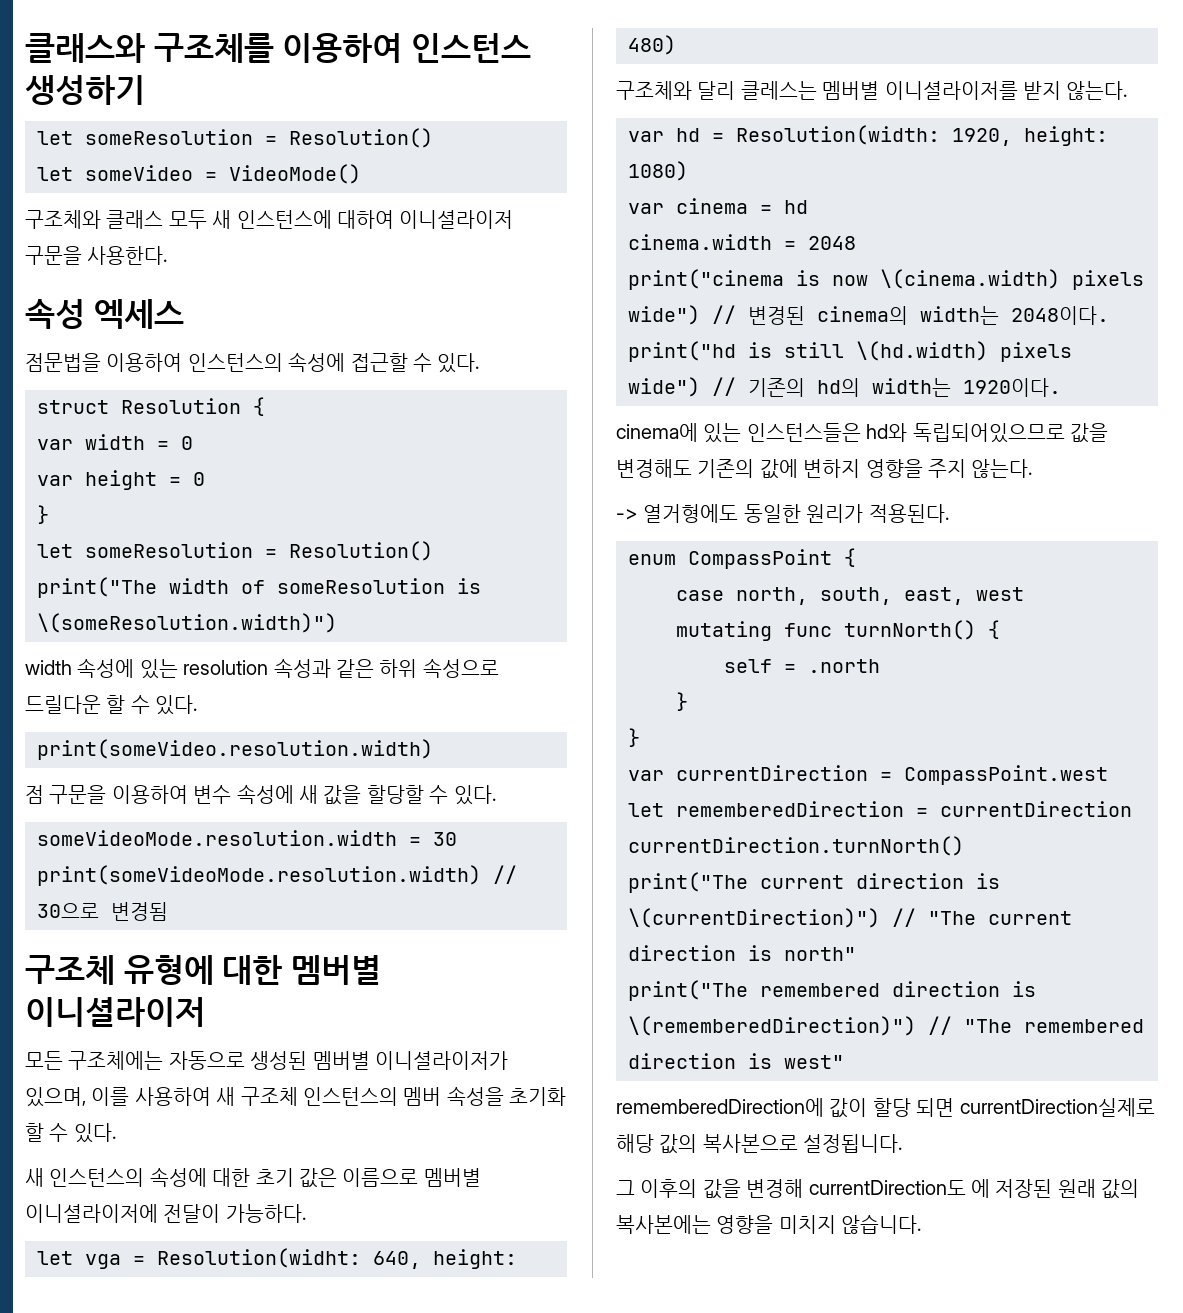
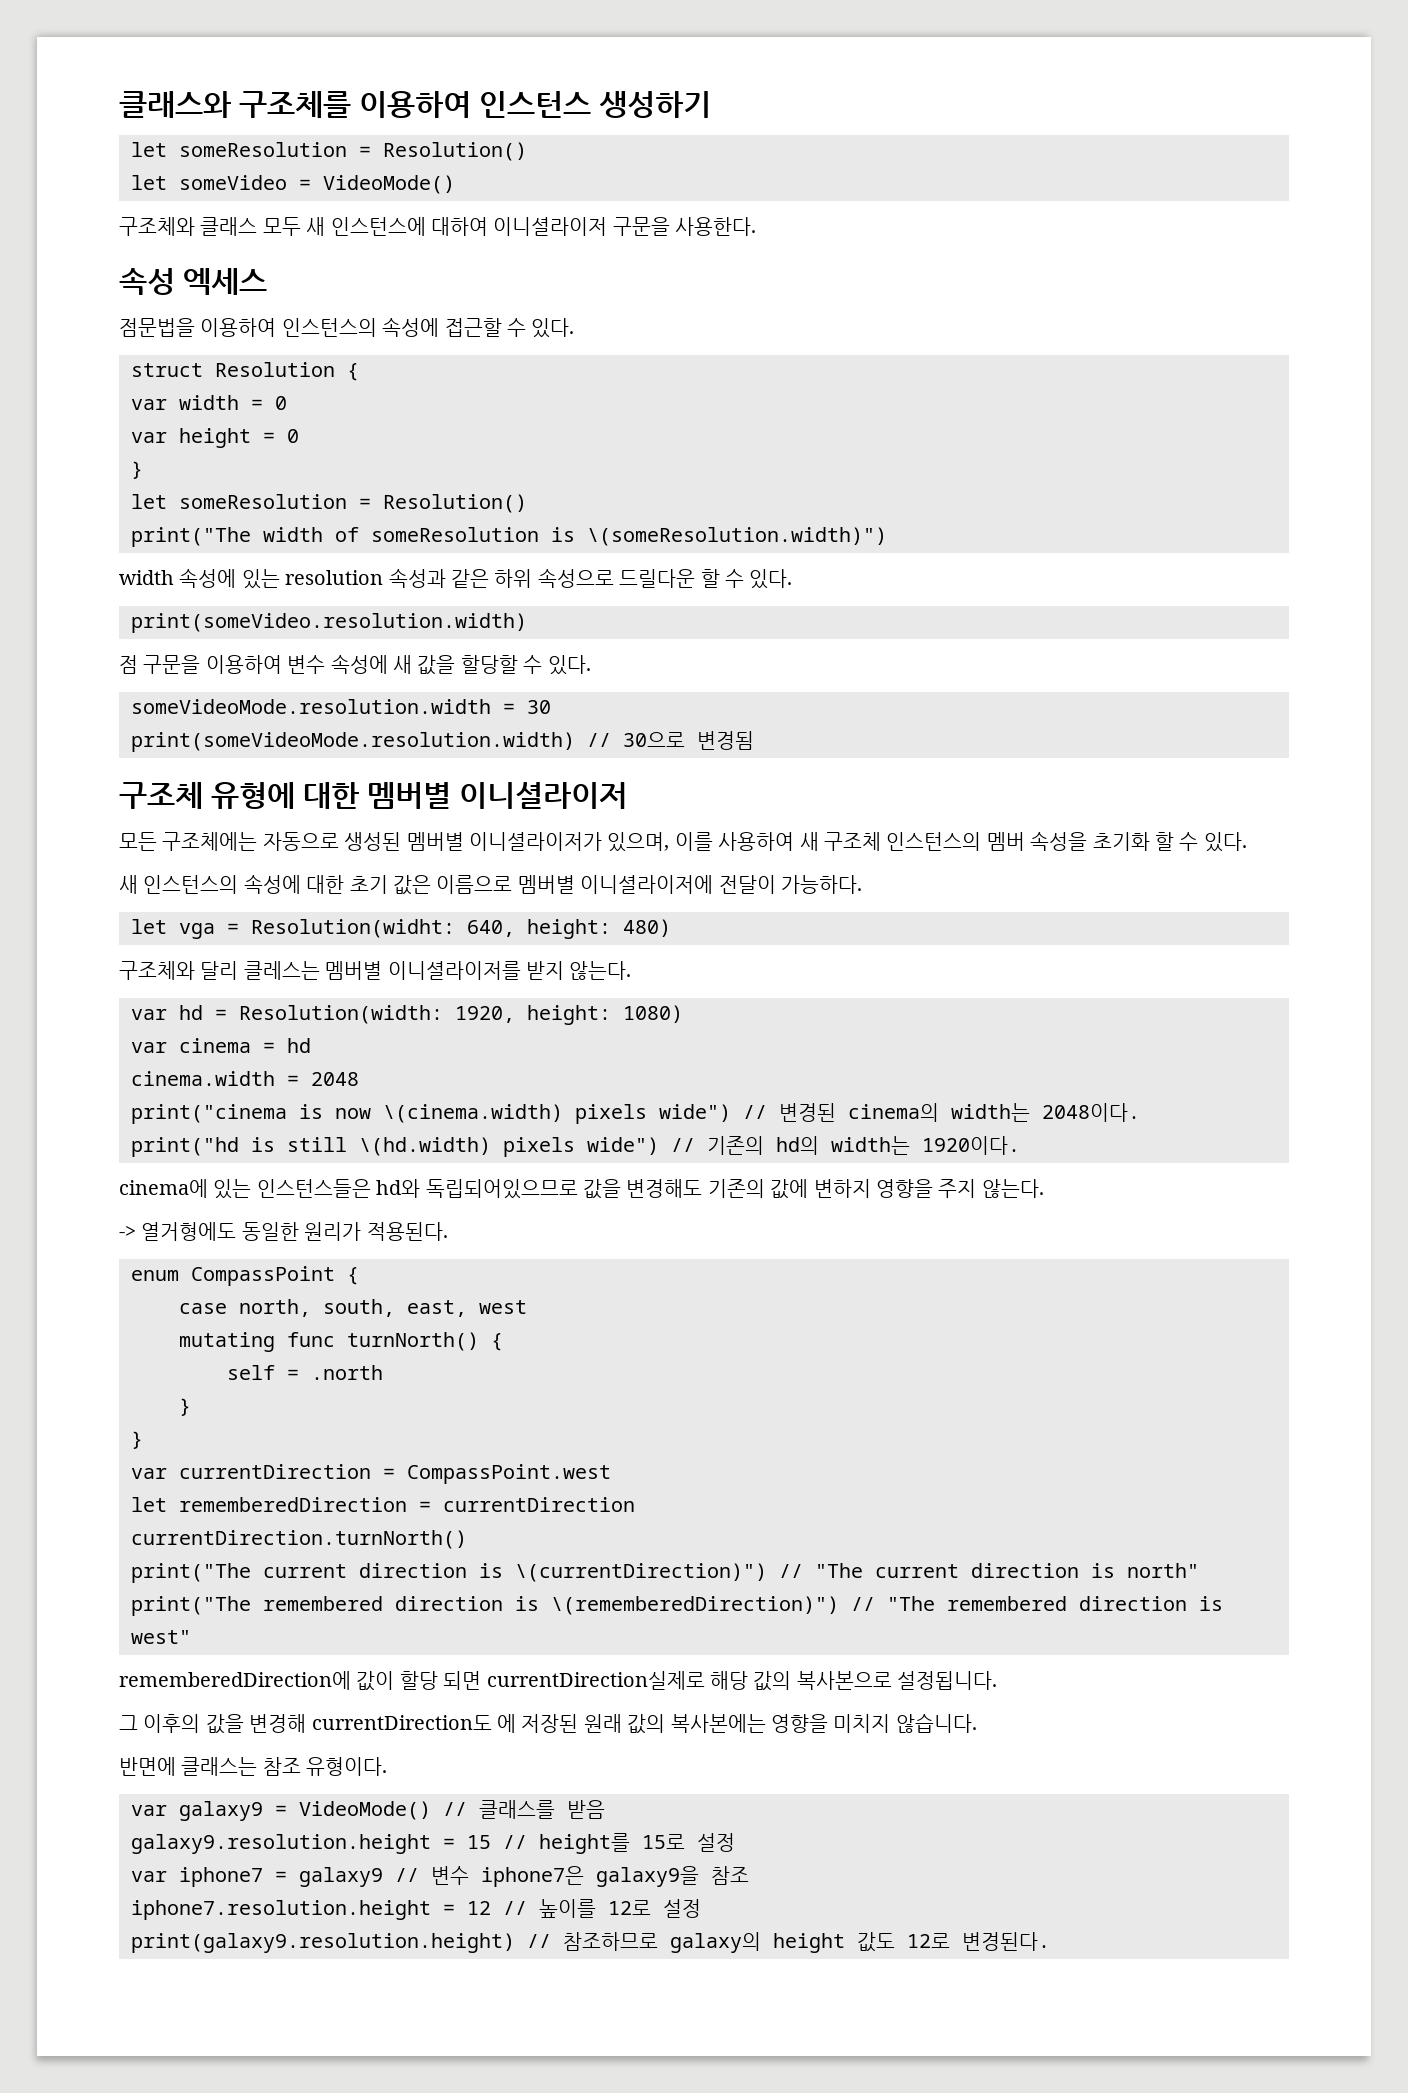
(922, 1224) none -> [119,1757,388,1776] [131,1800,605,1821] [131,1833,735,1854] [131,1866,749,1887] [131,1899,701,1920] [131,1932,1050,1953] // 반면에 클래스는 참조 유형이다. // var galaxy9 = VideoMode() // 클래스를 받음 // galaxy9.resolution.height = 15 // height를 15로 설정 // var iphone7 = galaxy9 // 변수 iphone7은 galaxy9을 참조 // iphone7.resolution.height = 12 // 높이를 12로 설정 // print(galaxy9.resolution.height) // 참조하므로 galaxy의 height 값도 12로 변경된다.

